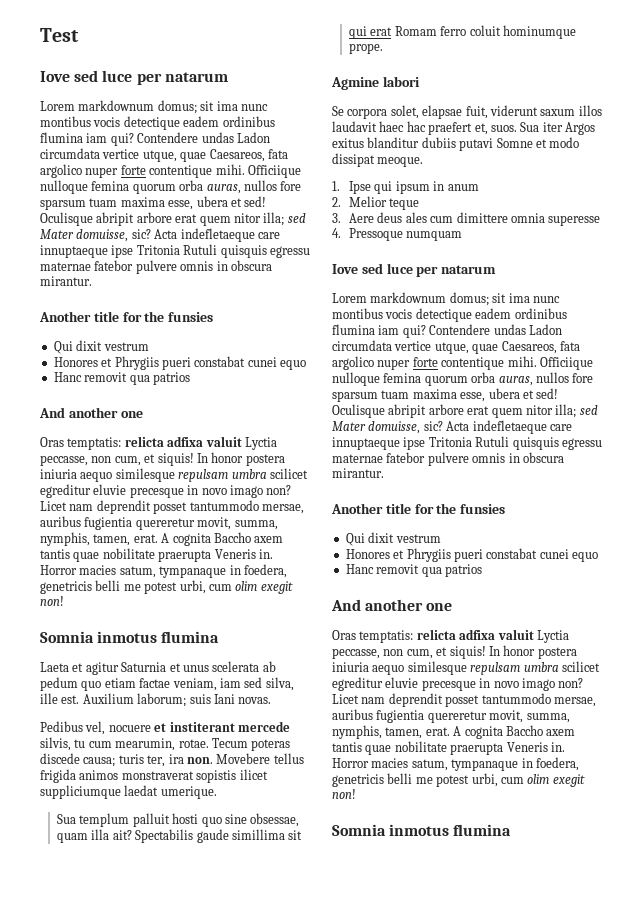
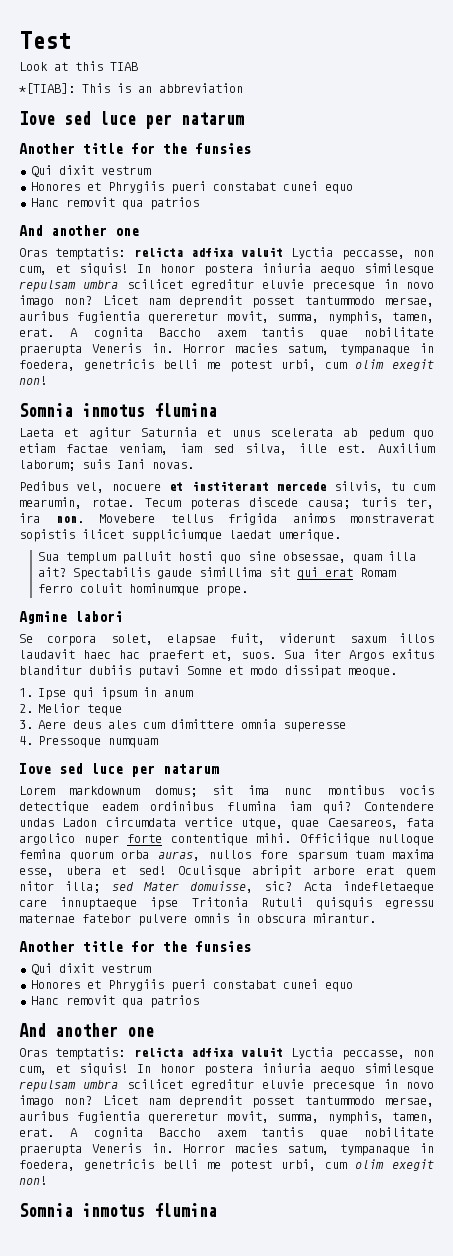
[40,70,228,85] [40,100,268,114] [40,116,275,130] [40,132,270,146] [40,148,288,162] [40,164,301,178] [40,180,302,194] [40,196,267,210] [40,212,306,226] [40,228,280,242] [40,244,310,258] [40,260,272,274] [40,276,92,286] // Iove sed luce per natarum // Lorem markdownum domus; sit ima nunc montibus vocis detectique eadem ordinibus flumina iam qui? Contendere undas Ladon circumdata vertice utque, quae Caesareos, fata argolico nuper forte contentique mihi. Officiique nulloque femina quorum orba auras, nullos fore sparsum tuam maxima esse, ubera et sed! Oculisque abripit arbore erat quem nitor illa; sed Mater domuisse, sic? Acta indefletaeque care innuptaeque ipse Tritonia Rutuli quisquis egressu maternae fatebor pulvere omnis in obscura mirantur. -> [19,61,138,71] [19,83,243,94] [19,111,244,129] // Look at this TIAB // *[TIAB]: This is an abbreviation // Iove sed luce per natarum

